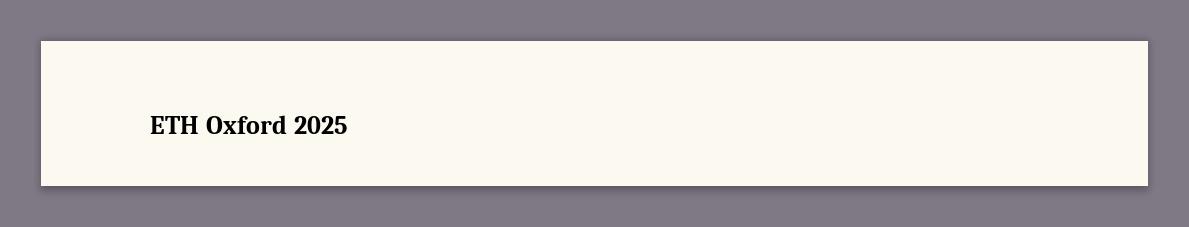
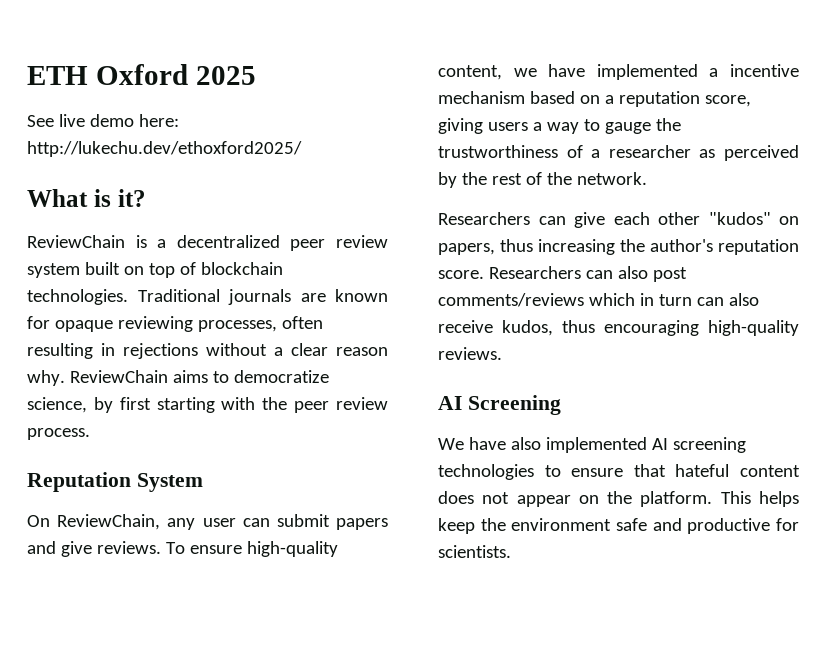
(348, 125) none -> [27,114,179,127] [27,141,302,157] [27,189,146,207] [27,235,388,251] [27,262,283,278] [27,289,388,305] [27,316,323,332] [27,343,388,359] [27,370,329,386] [27,397,389,413] [27,428,90,440] [27,472,203,492] [27,514,389,530] [27,541,338,557] [438,64,799,80] [438,91,751,107] [438,118,681,134] [438,145,799,161] [438,172,647,188] [438,212,799,228] [438,239,799,255] [438,266,687,282] [438,293,759,307] [438,320,799,336] [438,347,502,360] [438,395,561,415] [438,437,746,453] [438,464,800,480] [438,491,799,507] [438,518,799,534] [438,545,511,558] // See live demo here: http://lukechu.dev/ethoxford2025/ // What is it? // ReviewChain is a decentralized peer review system built on top of blockchain technologies. Traditional journals are known for opaque reviewing processes, often resulting in rejections without a clear reason why. ReviewChain aims to democratize science, by first starting with the peer review process. // Reputation System // On ReviewChain, any user can submit papers and give reviews. To ensure high-quality content, we have implemented a incentive mechanism based on a reputation score, giving users a way to gauge the trustworthiness of a researcher as perceived by the rest of the network. // Researchers can give each other "kudos" on papers, thus increasing the author's reputation score. Researchers can also post comments/reviews which in turn can also receive kudos, thus encouraging high-quality reviews. // AI Screening // We have also implemented AI screening technologies to ensure that hateful content does not appear on the platform. This helps keep the environment safe and productive for scientists.

